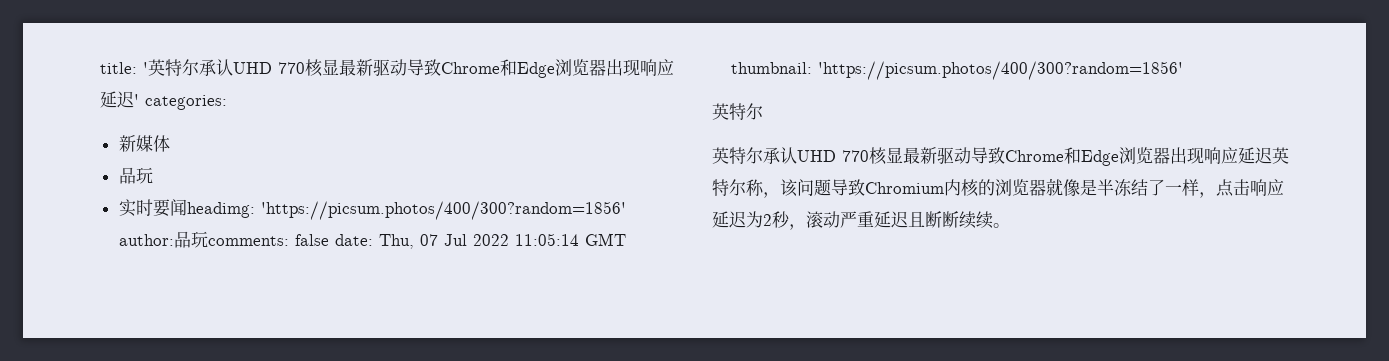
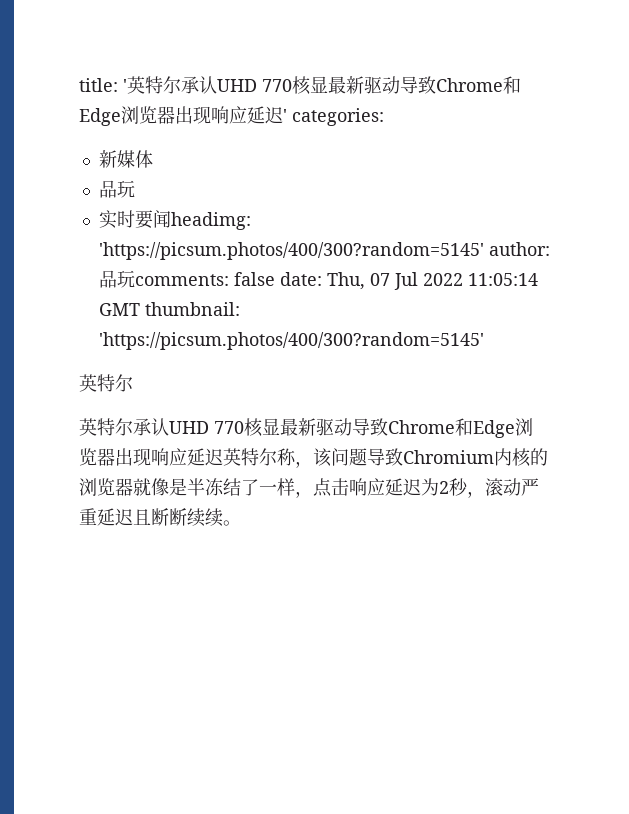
[260,201,626,220] 'https://picsum.photos/400/300?random=1856' -> [98,242,484,260] 'https://picsum.photos/400/300?random=5145'
[817,61,1183,80] 'https://picsum.photos/400/300?random=1856' -> [98,332,484,350] 'https://picsum.photos/400/300?random=5145'

